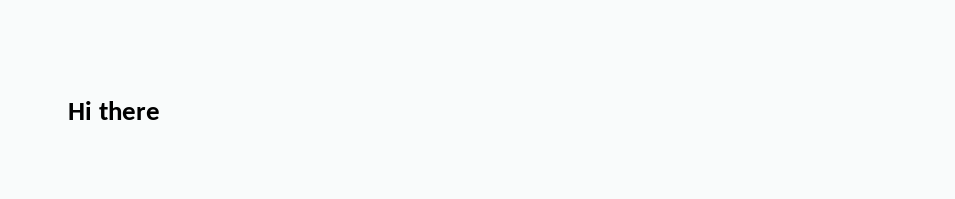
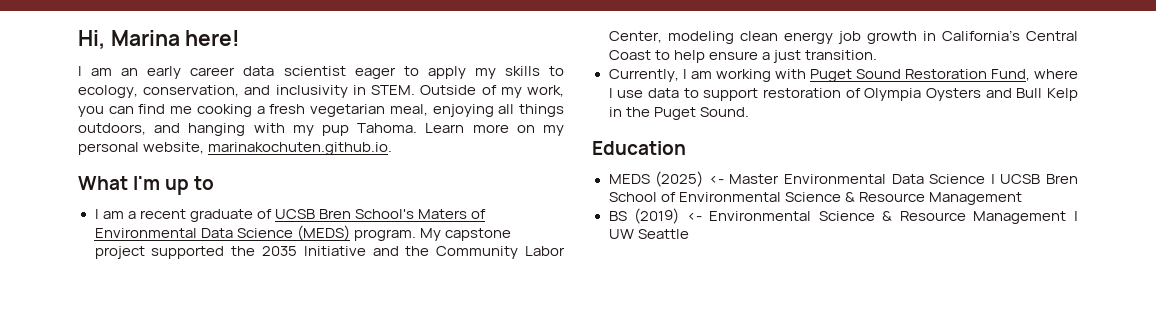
[68,101,161,120] Hi there -> [78,30,241,49] [78,66,564,79] [78,85,564,98] [78,104,564,117] [78,123,564,136] [78,142,393,155] [78,176,215,195] [94,209,487,222] [94,225,511,241] [94,246,565,259] [608,30,1078,44] [608,50,877,63] [608,69,1078,82] [608,88,1078,101] [608,107,749,120] [592,141,686,155] [608,171,1078,187] [608,192,1022,205] [608,208,1078,224] [608,229,689,239] Hi, Marina here! // I am an early career data scientist eager to apply my skills to ecology, conservation, and inclusivity in STEM. Outside of my work, you can find me cooking a fresh vegetarian meal, enjoying all things outdoors, and hanging with my pup Tahoma. Learn more on my personal website, marinakochuten.github.io. // What I'm up to // I am a recent graduate of UCSB Bren School's Maters of Environmental Data Science (MEDS) program. My capstone project supported the 2035 Initiative and the Community Labor Center, modeling clean energy job growth in California’s Central Coast to help ensure a just transition. // Currently, I am working with Puget Sound Restoration Fund, where I use data to support restoration of Olympia Oysters and Bull Kelp in the Puget Sound. // Education // MEDS (2025) <- Master Environmental Data Science | UCSB Bren School of Environmental Science & Resource Management // BS (2019) <- Environmental Science & Resource Management | UW Seattle

